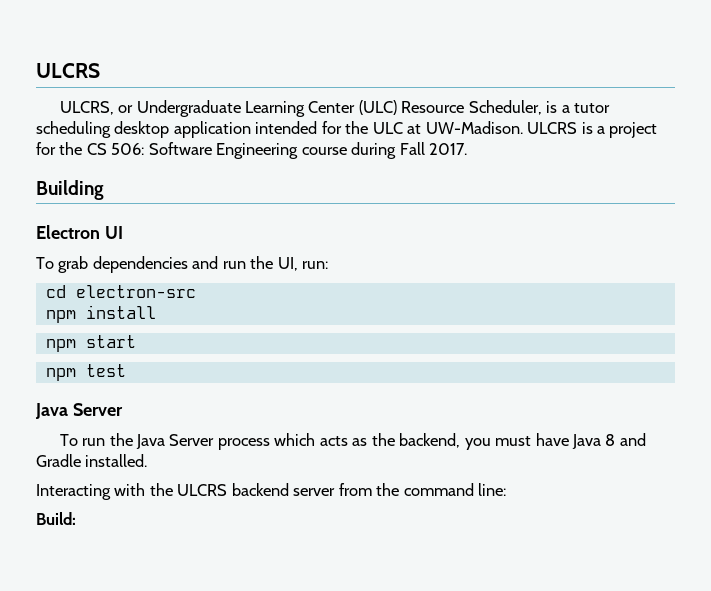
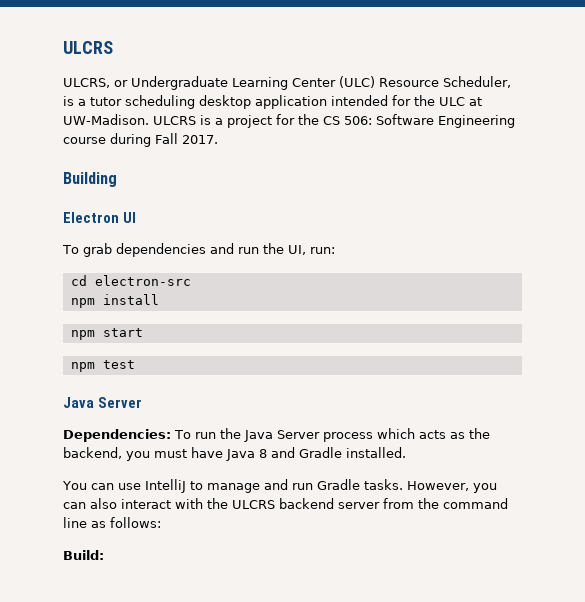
(123, 409) none -> [63,429,171,442] Dependencies:
[36,484,111,500] Interacting -> [62,479,497,493] [63,498,171,509] You can use IntelliJ to manage and run Gradle tasks. However, you can also interact
[478,483,507,496] line: -> [63,517,161,528] line as follows:

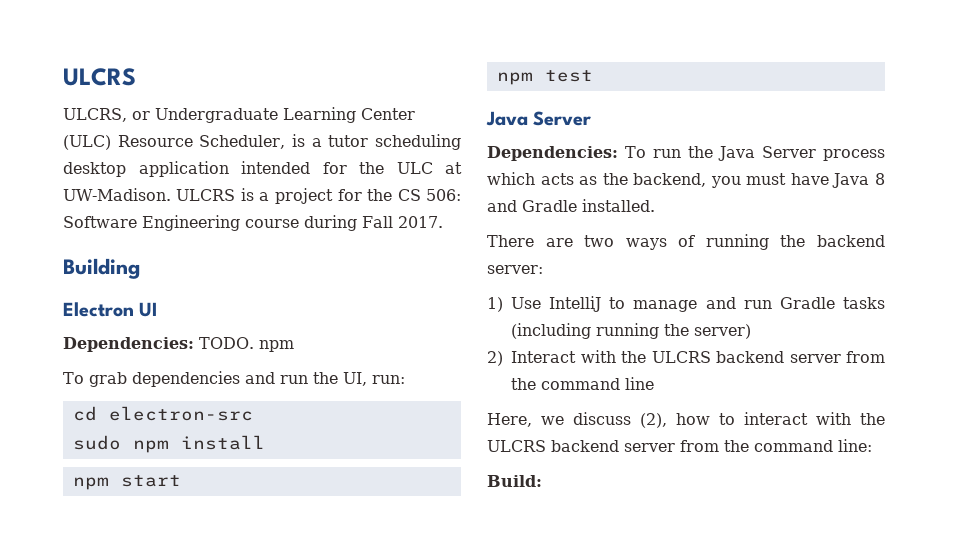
(136, 217) none -> [63,337,294,352] // Dependencies: TODO. npm
(191, 280) none -> [72,435,121,450] sudo
[62,481,141,490] You can use -> [487,234,885,250] [487,265,543,274] [487,297,541,312] There are two ways of running the backend server: // 1) Use
[363,479,497,493] [63,498,117,509] tasks. However, you can also -> [843,297,885,309] [511,323,751,339] [487,350,885,366] [511,377,654,390] [487,412,735,428] tasks (including running the server) // 2) Interact with the ULCRS backend server from the command line // Here, we discuss (2), how to
[63,517,161,528] line as follows: -> [838,439,872,452] line:

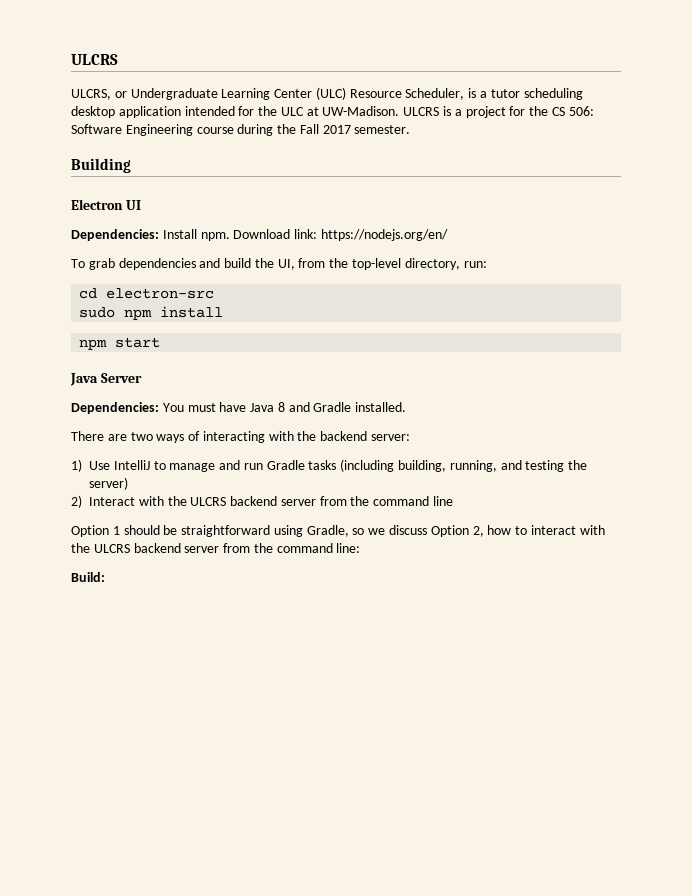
[362,216,443,228] Fall 2017. -> [277,124,411,134] the Fall 2017 semester.
[199,337,294,352] TODO. npm -> [162,229,448,241] Install npm. Download link: https://nodejs.org/en/
[279,375,308,384] run -> [224,258,252,268] build
(367, 379) none -> [298,258,460,270] from the top-level directory,
[496,70,593,85] // npm test -> (161, 342) none
[625,146,885,161] [487,172,741,188] To run the Java Server process which acts as the backend, you -> [162,403,184,412] You
[705,234,769,250] running -> [202,431,294,443] interacting with
[596,323,659,339] running -> [398,460,565,472] building, running, and testing
[487,412,667,428] Here, we discuss (2), -> [71,525,484,537] Option 1 should be straightforward using Gradle, so we discuss Option 2,

